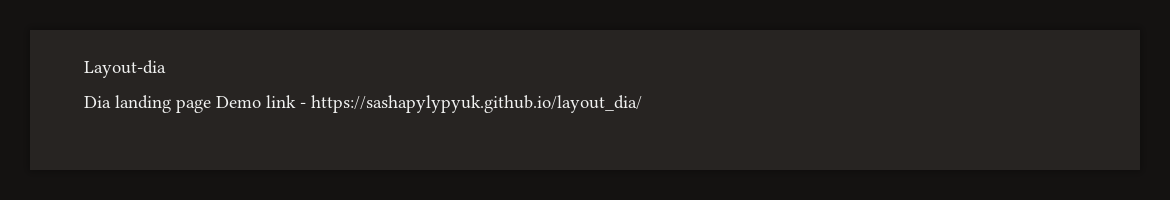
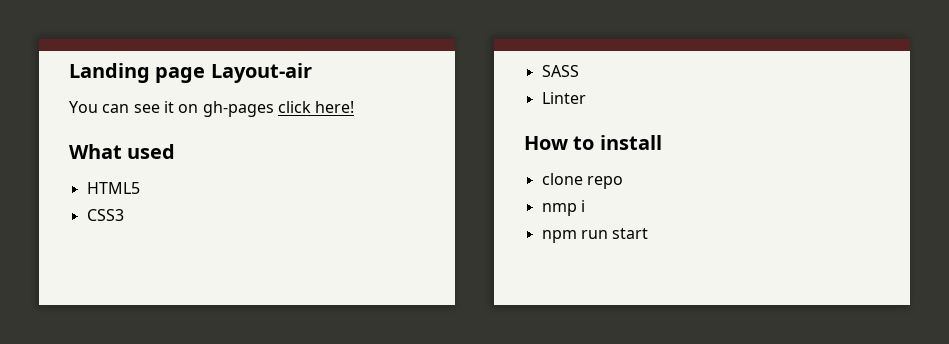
[84,60,166,78] [84,95,642,113] Layout-dia // Dia landing page Demo link - https://sashapylypyuk.github.io/layout_dia/ -> [69,63,312,83] [69,101,355,117] [69,144,176,159] [86,182,140,194] [86,209,124,221] [541,65,579,77] [541,92,586,104] [524,135,662,150] [541,173,623,189] [541,200,585,216] [541,228,649,243] Landing page Layout-air // You can see it on gh-pages click here! // What used // HTML5 // CSS3 // SASS // Linter // How to install // clone repo // nmp i // npm run start

